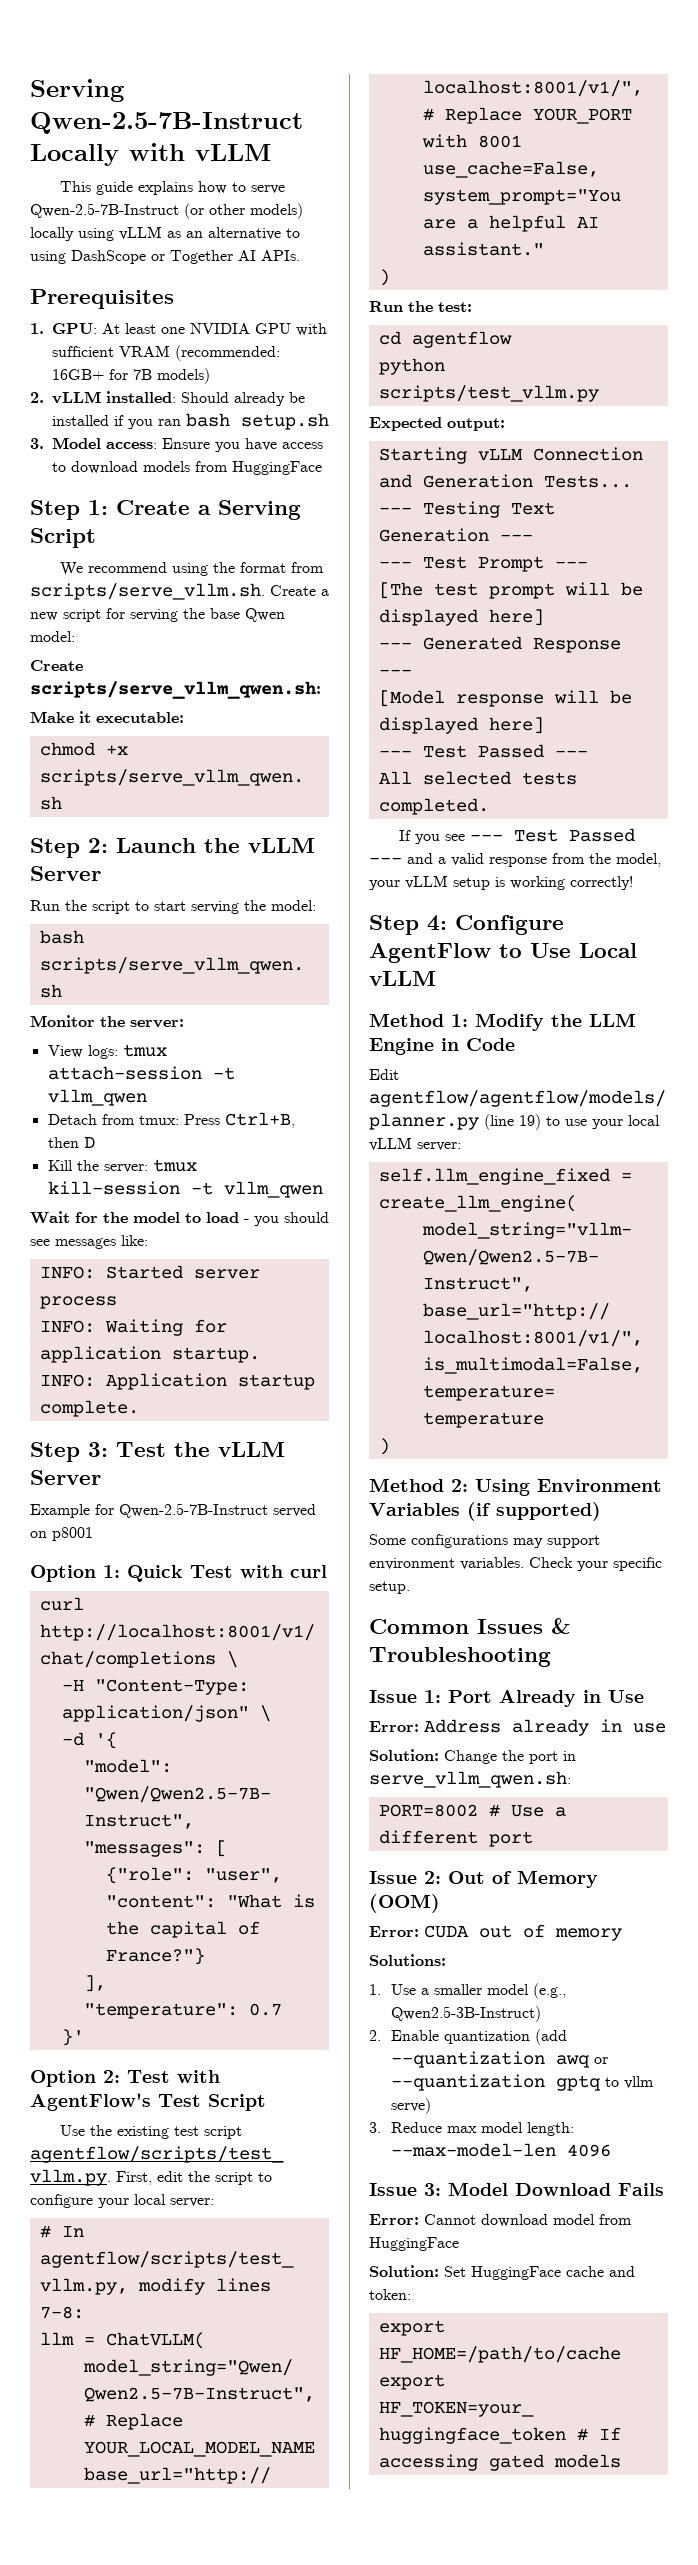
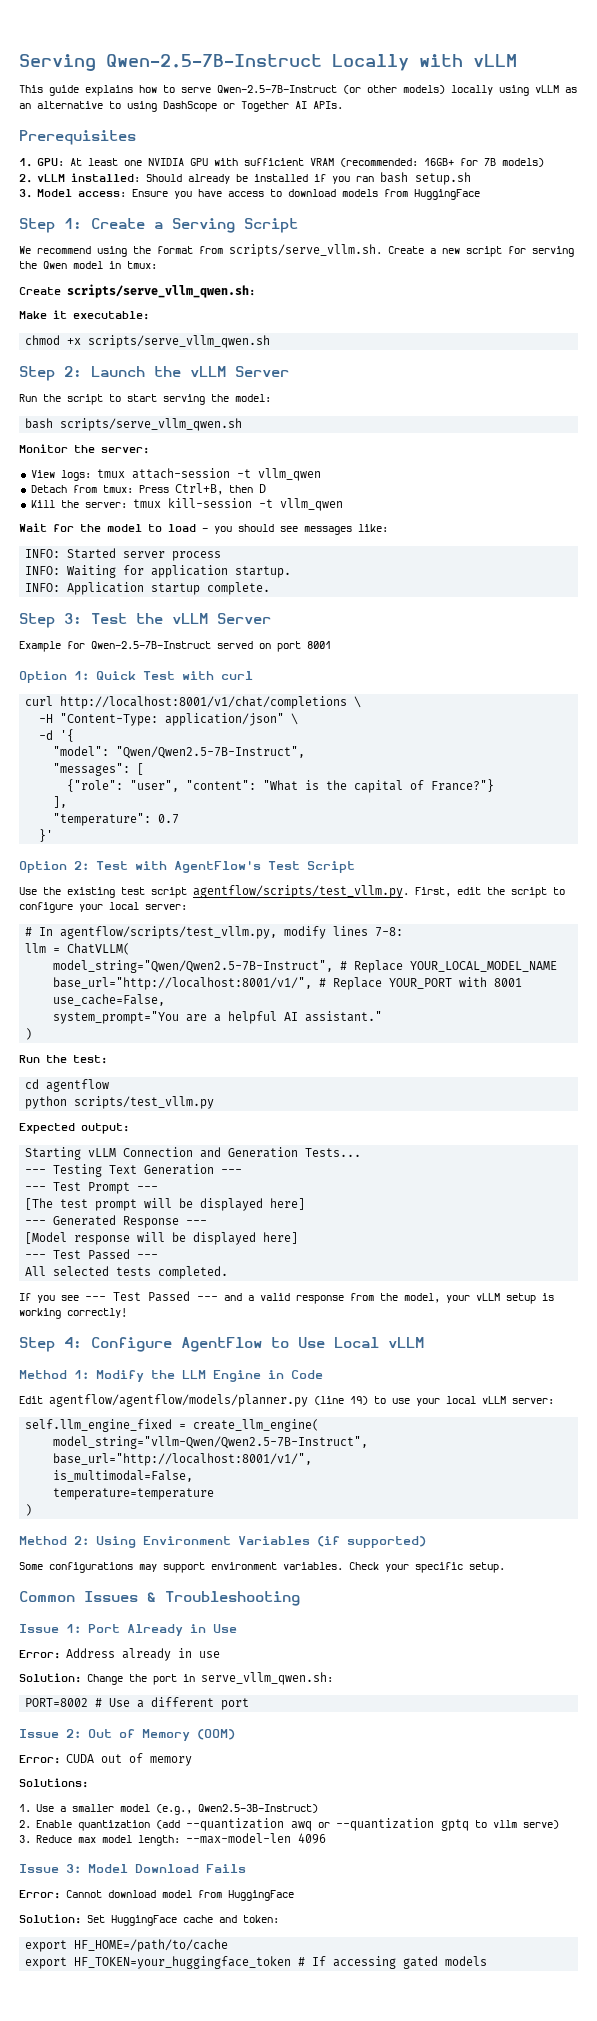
[210,608,285,622] [30,631,75,642] base Qwen model: -> [43,261,157,269] Qwen model in tmux:
[52,1527,93,1541] p8001 -> [277,641,331,652] port 8001

